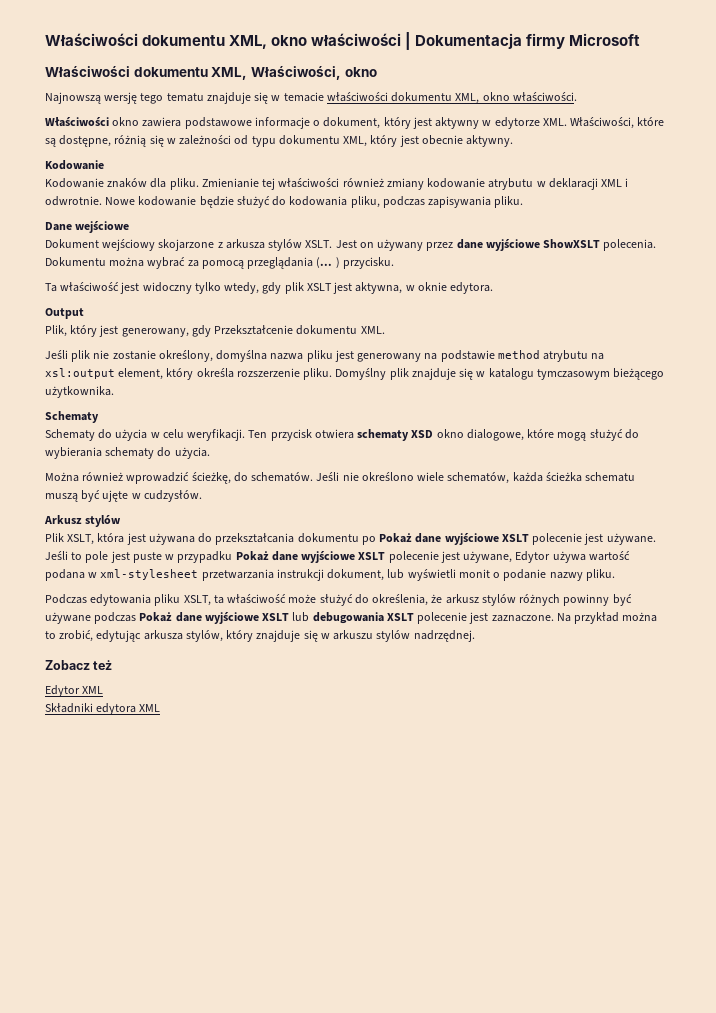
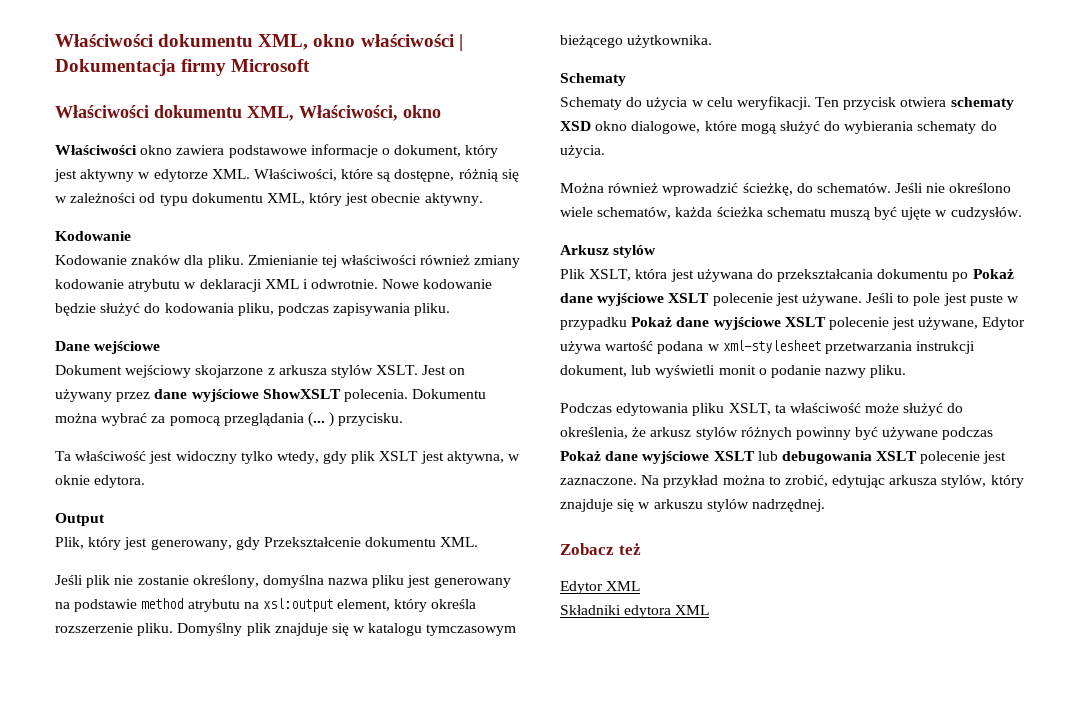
[45,92,577,104] // Najnowszą wersję tego tematu znajduje się w temacie właściwości dokumentu XML, okno właściwości. -> (441, 111) none

